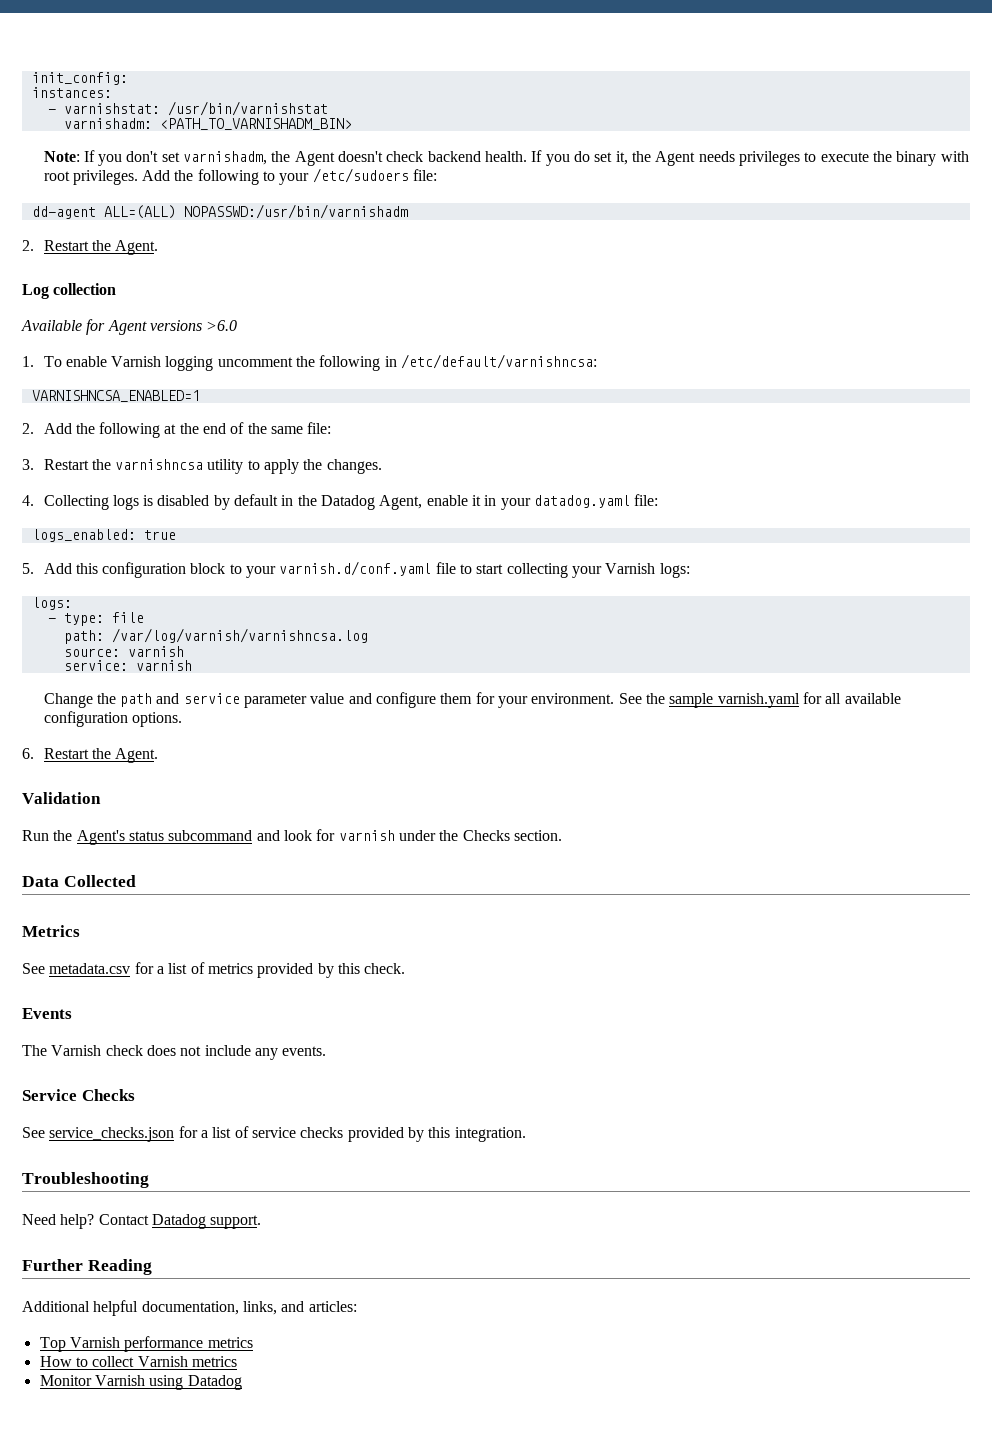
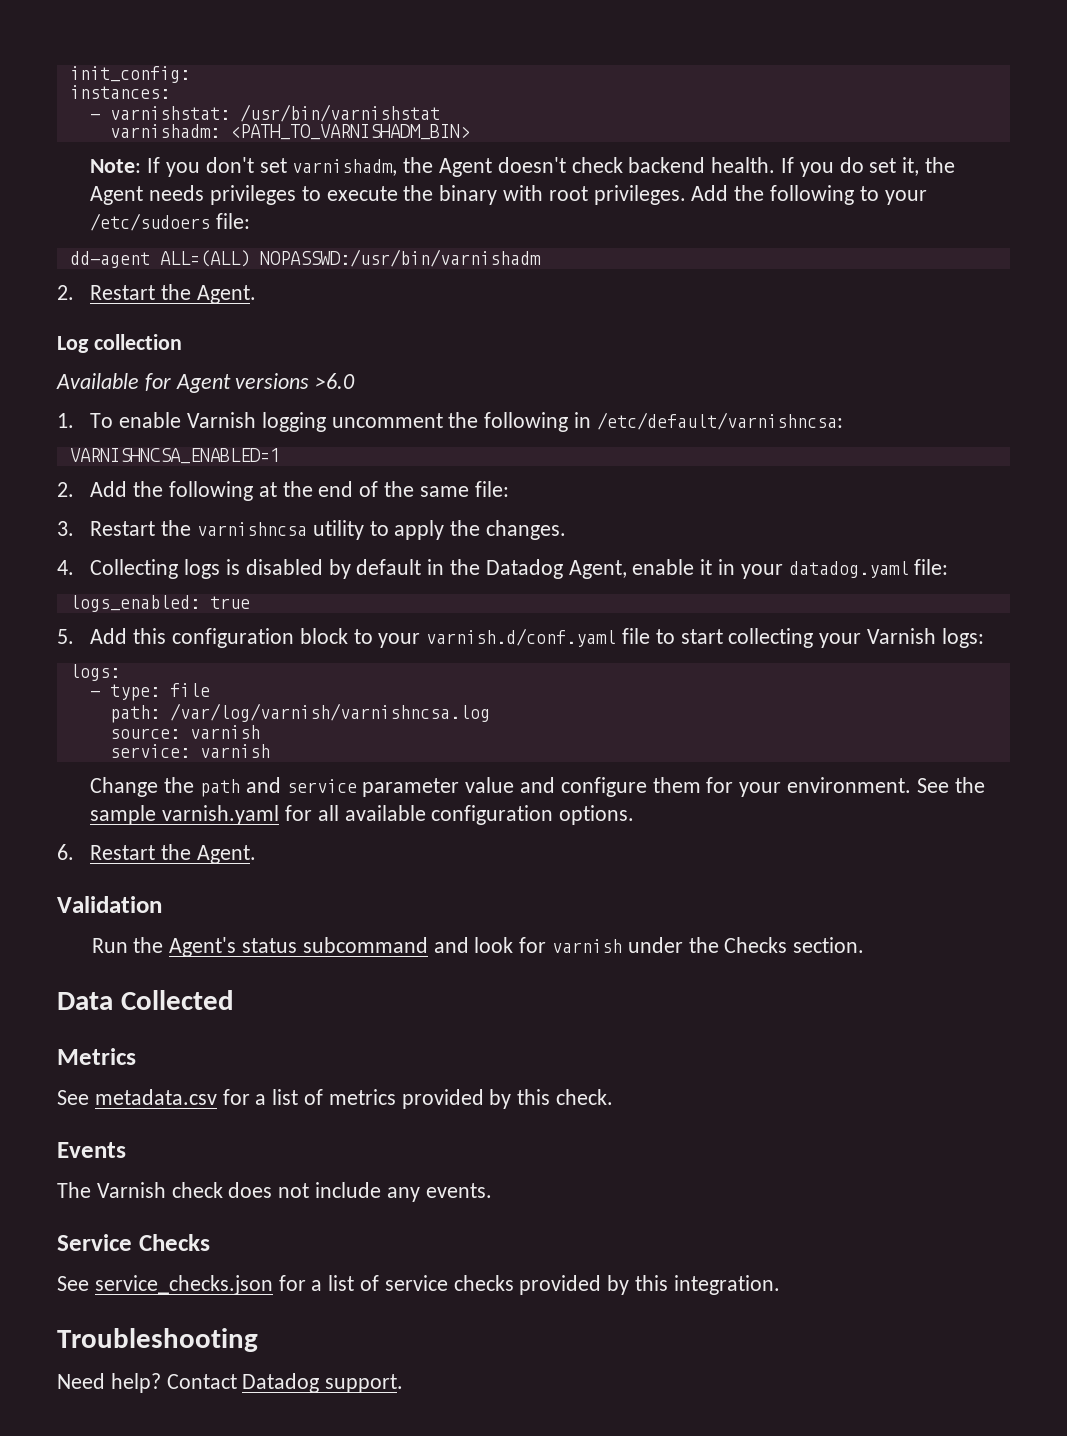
[22,1259,152,1275] [22,1300,357,1316] [39,1336,253,1352] [39,1356,237,1367] [39,1375,242,1390] // Further Reading // Additional helpful documentation, links, and articles: // Top Varnish performance metrics // How to collect Varnish metrics // Monitor Varnish using Datadog -> (404, 1383) none

